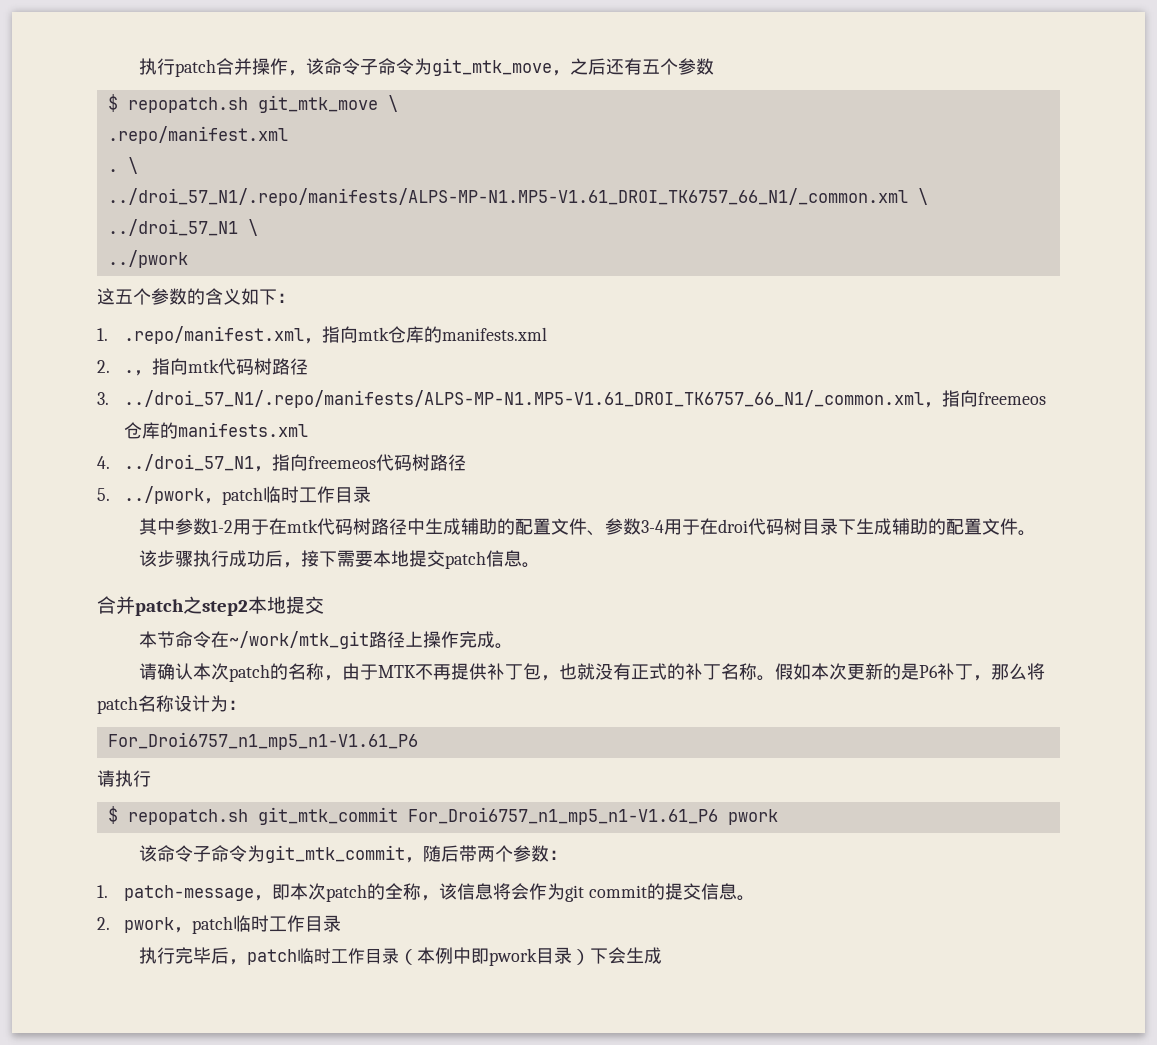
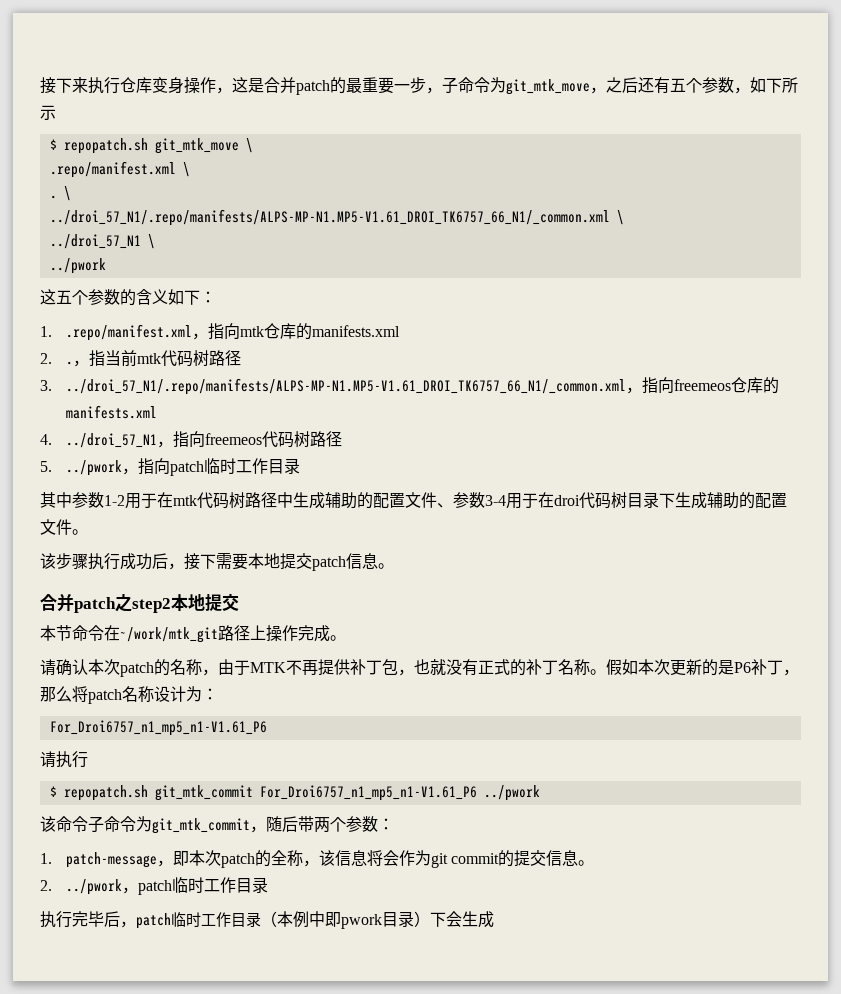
[139,58,361,77] 执行patch合并操作，该命令 -> [40,77,442,95] 接下来执行仓库变身操作，这是合并patch的最重要一步，
(715, 66) none -> [734,77,798,94] [40,105,56,120] ，如下所示
(288, 135) none -> [182,162,190,177] \
[170,358,189,375] 向 -> [104,350,137,367] 当前
(223, 501) none -> [137,458,170,475] 指向
[727,809,778,825] pwork -> [483,785,540,801] ../pwork
[124,917,175,933] pwork -> [65,879,122,895] ../pwork

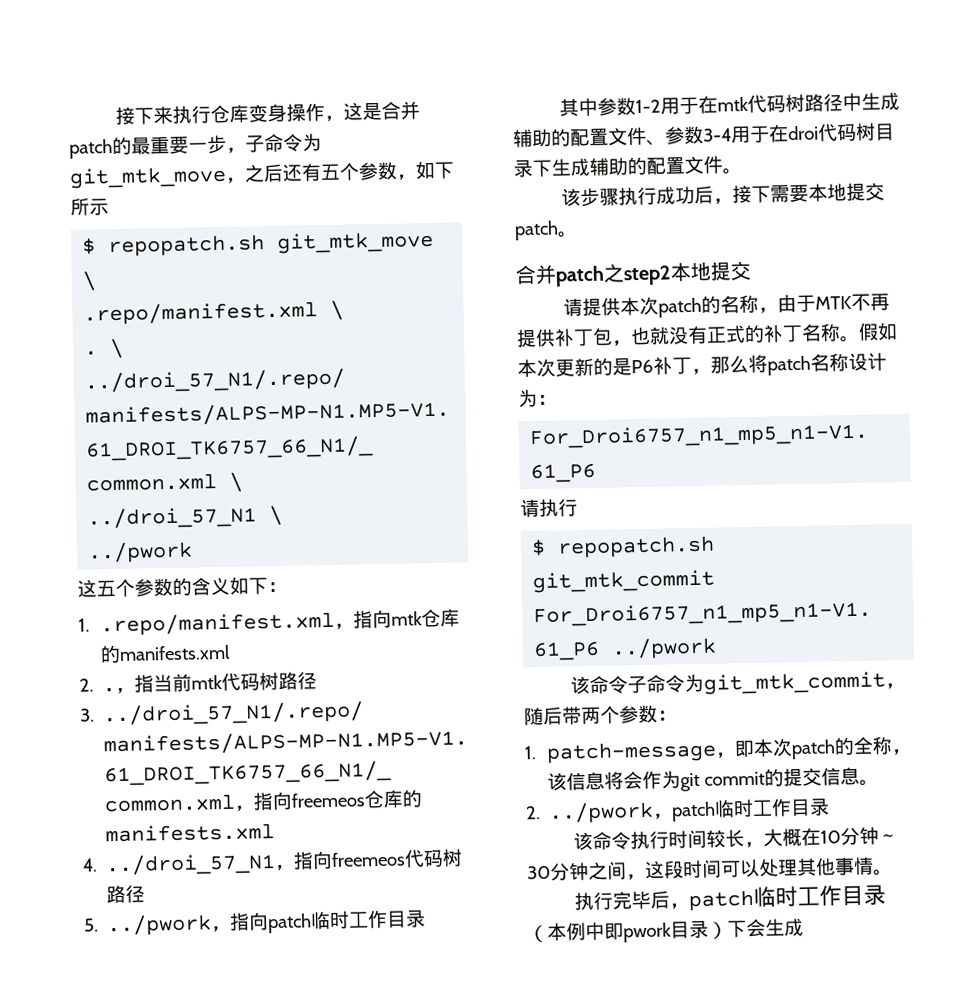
[346,553,378,569] 信息 -> (559, 230) none
[40,625,346,643] [40,659,88,676] // 本节命令在~/work/mtk_git路径上操作完成。 // 请确认 -> [563,297,622,317] // 请提供
(268, 885) none -> [573,826,899,851] [527,856,893,881] // 该命令执行时间较长，大概在10分钟～30分钟之间，这段时间可以处理其他事情。

